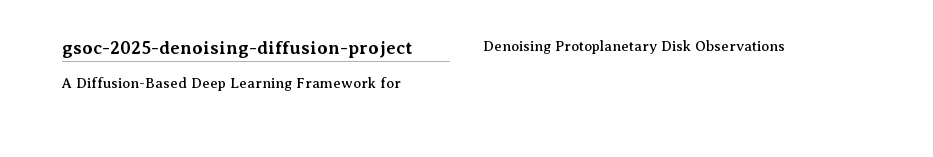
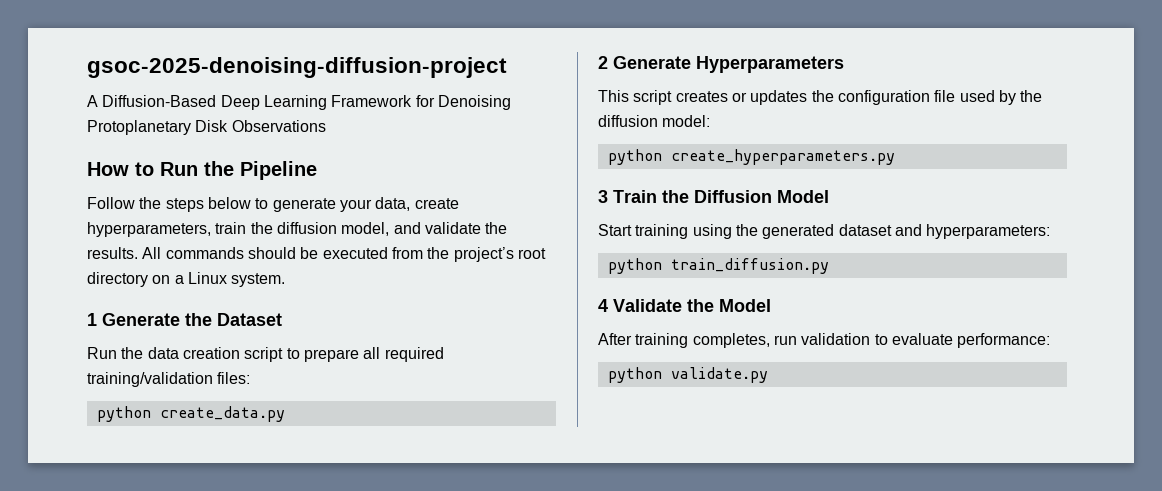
(785, 45) none -> [87,161,317,180] [87,197,459,212] [87,222,508,237] [87,247,546,262] [87,272,286,287] [87,313,282,326] [87,347,444,362] [87,372,251,387] [96,406,285,422] [598,56,844,73] [598,90,1043,105] [598,115,711,127] [607,149,895,165] [598,190,829,203] [598,224,1051,239] [607,258,829,274] [598,299,771,312] [598,333,1051,348] [607,367,768,383] // How to Run the Pipeline // Follow the steps below to generate your data, create hyperparameters, train the diffusion model, and validate the results. All commands should be executed from the project’s root directory on a Linux system. // 1 Generate the Dataset // Run the data creation script to prepare all required training/validation files: // python create_data.py // 2 Generate Hyperparameters // This script creates or updates the configuration file used by the diffusion model: // python create_hyperparameters.py // 3 Train the Diffusion Model // Start training using the generated dataset and hyperparameters: // python train_diffusion.py // 4 Validate the Model // After training completes, run validation to evaluate performance: // python validate.py

